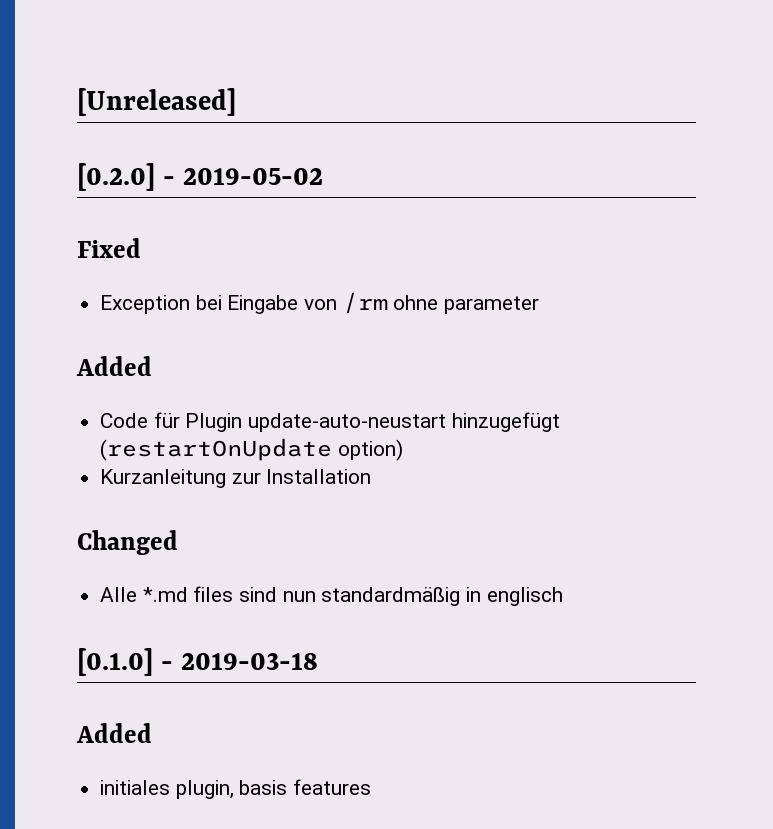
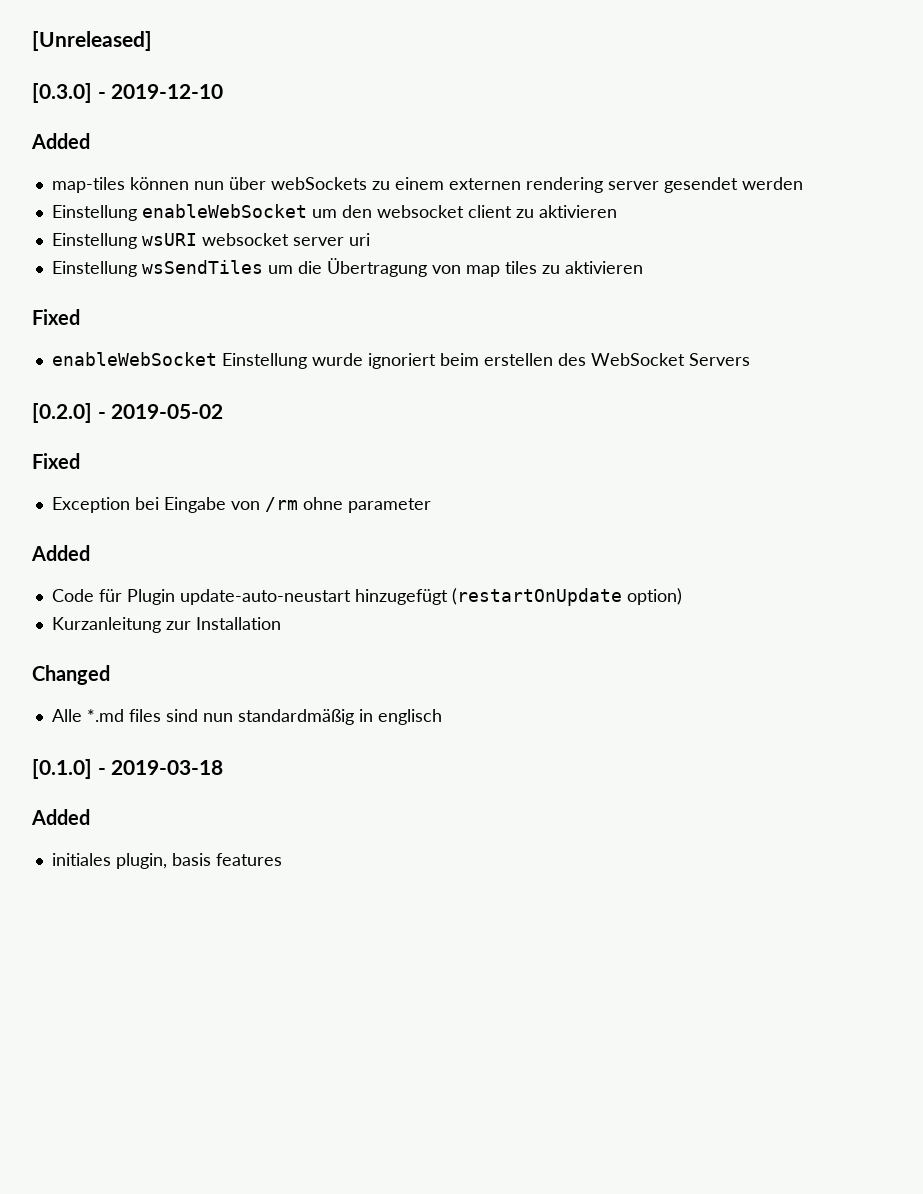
(236, 102) none -> [32,83,224,103] [31,133,90,149] [51,177,803,193] [51,204,617,221] [51,233,370,249] [51,258,643,277] [32,309,80,325] [51,352,750,369] // [0.3.0] - 2019-12-10 // Added // map-tiles können nun über webSockets zu einem externen rendering server gesendet werden // Einstellung enableWebSocket um den websocket client zu aktivieren // Einstellung wsURI websocket server uri // Einstellung wsSendTiles um die Übertragung von map tiles zu aktivieren // Fixed // enableWebSocket Einstellung wurde ignoriert beim erstellen des WebSocket Servers

